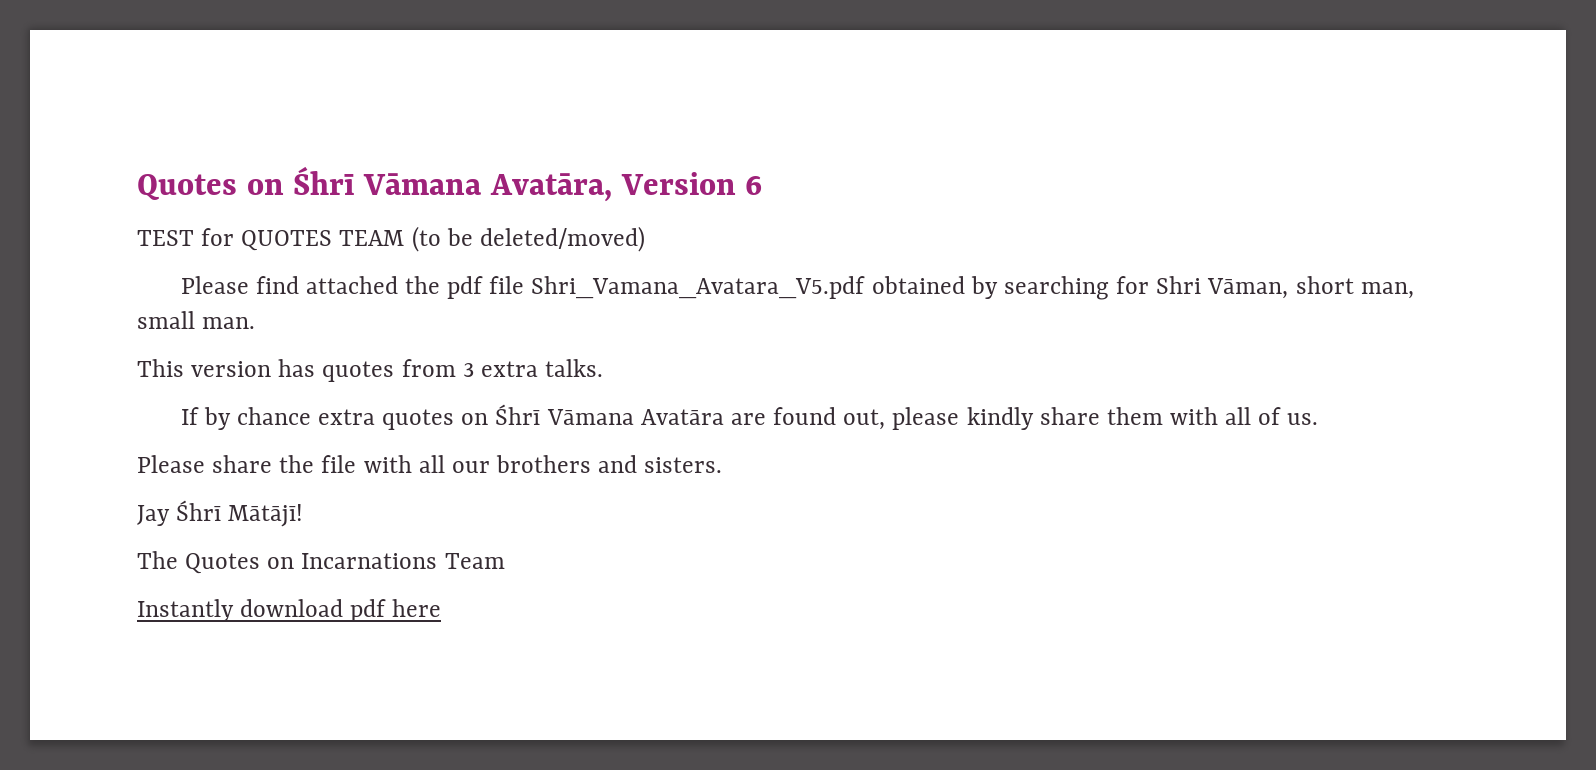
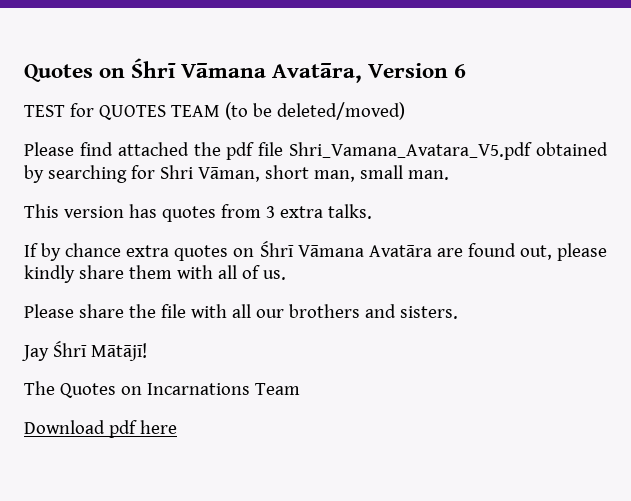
[137,599,344,622] Instantly download -> [24,420,105,434] Download

